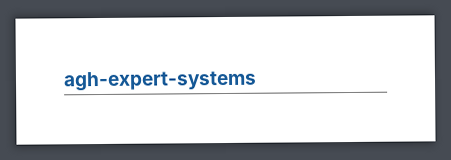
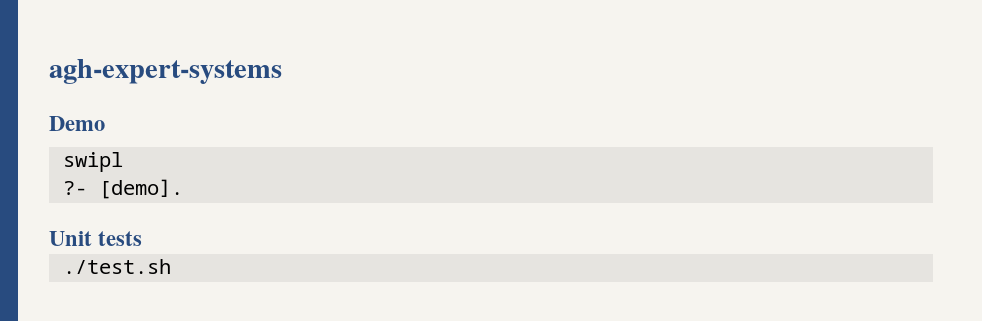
(257, 81) none -> [49,116,105,131] [62,152,123,172] [62,179,183,199] [49,231,143,246] [62,259,171,274] // Demo // swipl // ?- [demo]. // Unit tests // ./test.sh

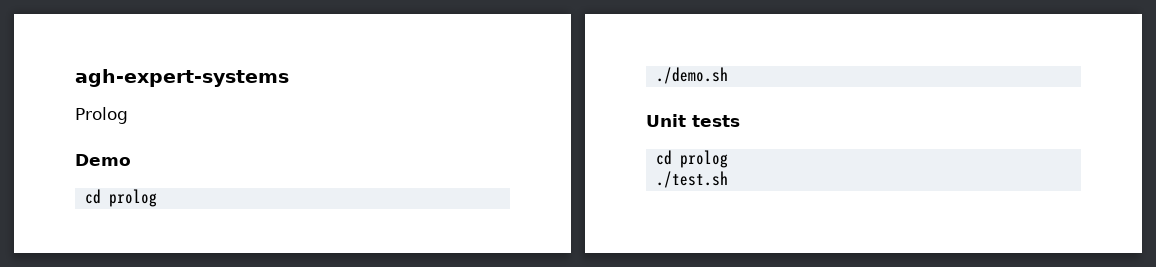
(282, 71) none -> [75,107,128,124] // Prolog
[62,152,123,172] [62,179,183,199] swipl // ?- [demo]. -> [84,189,157,207] [655,67,728,84] cd prolog // ./demo.sh
(143, 238) none -> [655,150,728,168] // cd prolog

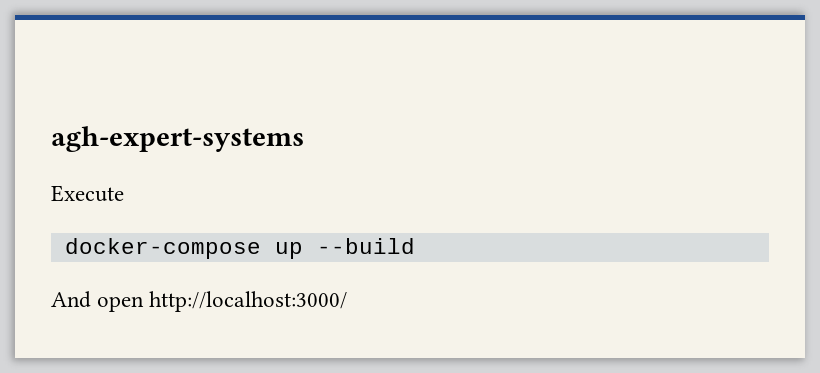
[75,107,128,124] [75,154,131,166] [84,189,157,207] [655,67,728,84] [646,114,740,127] [655,150,728,168] [655,171,728,188] Prolog // Demo // cd prolog // ./demo.sh // Unit tests // cd prolog // ./test.sh -> [51,185,124,202] [64,238,415,259] [51,291,348,312] Execute // docker-compose up --build // And open http://localhost:3000/

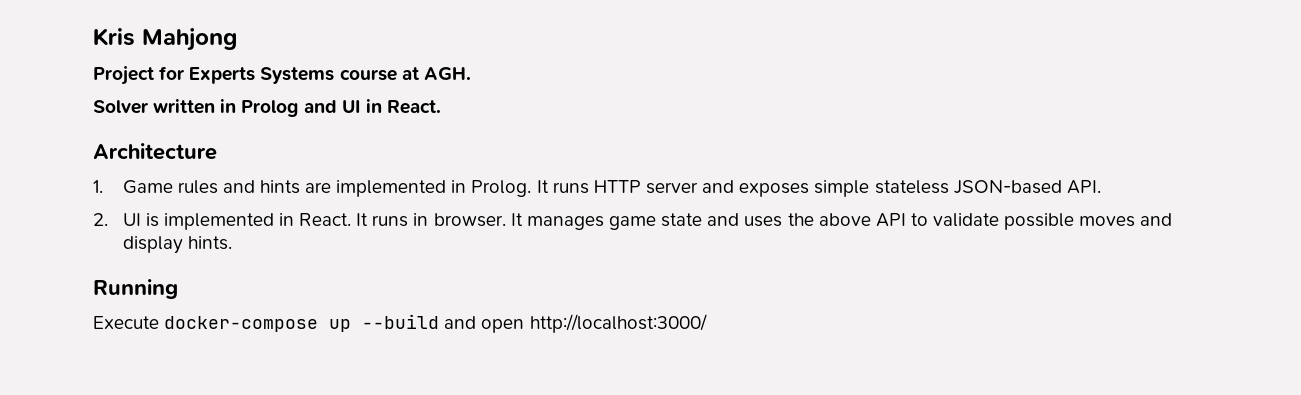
[51,126,304,152] agh-expert-systems -> [93,28,237,51] [93,66,471,85] [93,99,441,117] [93,143,217,160] [93,180,1101,197] [93,213,1173,230] [122,236,232,254] [93,279,178,299] Kris Mahjong // Project for Experts Systems course at AGH. // Solver written in Prolog and UI in React. // Architecture // 1. Game rules and hints are implemented in Prolog. It runs HTTP server and exposes simple stateless JSON-based API. // 2. UI is implemented in React. It runs in browser. It manages game state and uses the above API to validate possible moves and display hints. // Running
(124, 193) // -> (159, 322) none
[51,291,91,308] // And -> [444,316,477,329] and

